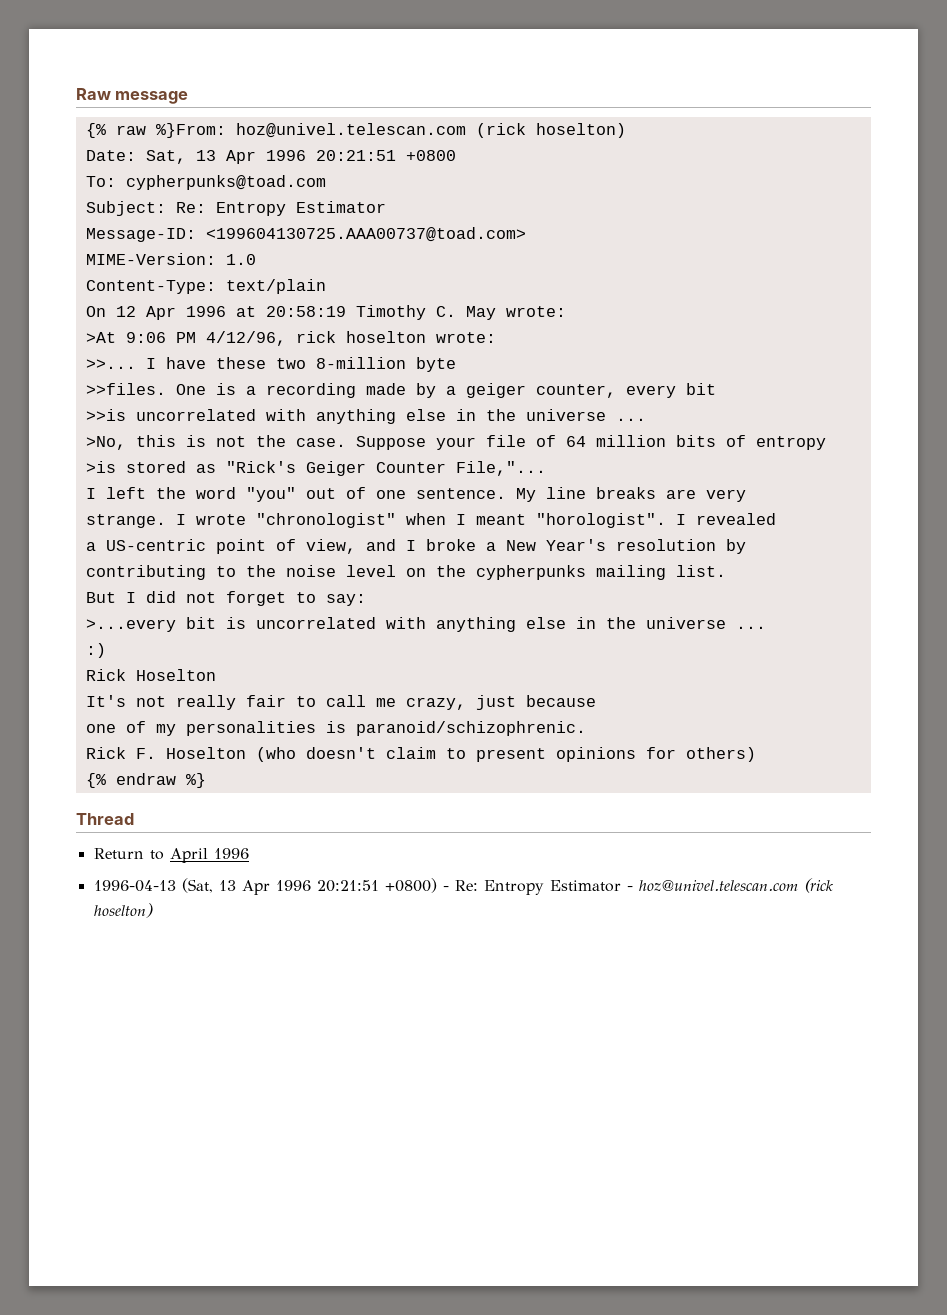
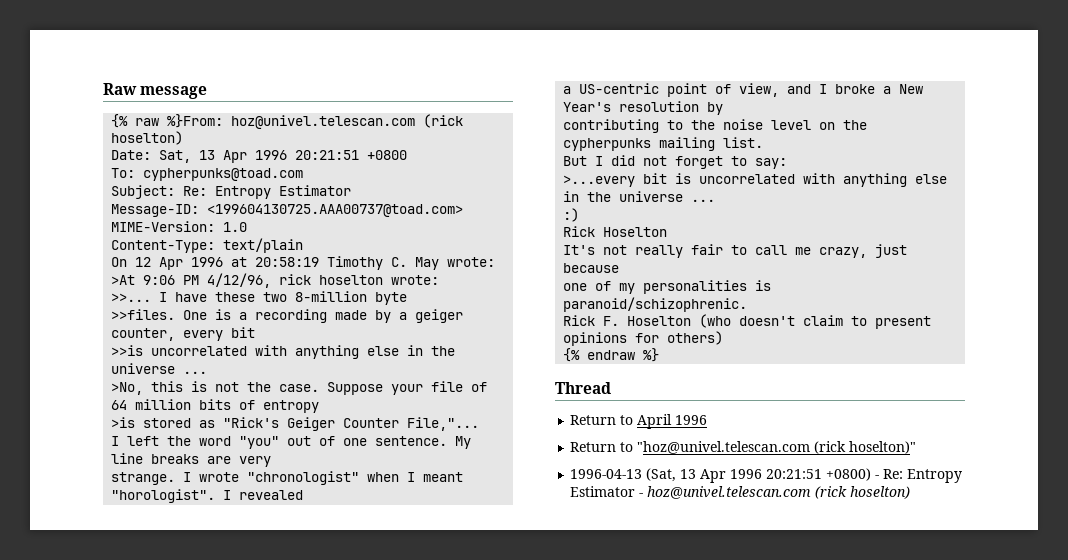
(249, 853) none -> [570,441,917,454] // Return to "hoz@univel.telescan.com (rick hoselton)"

